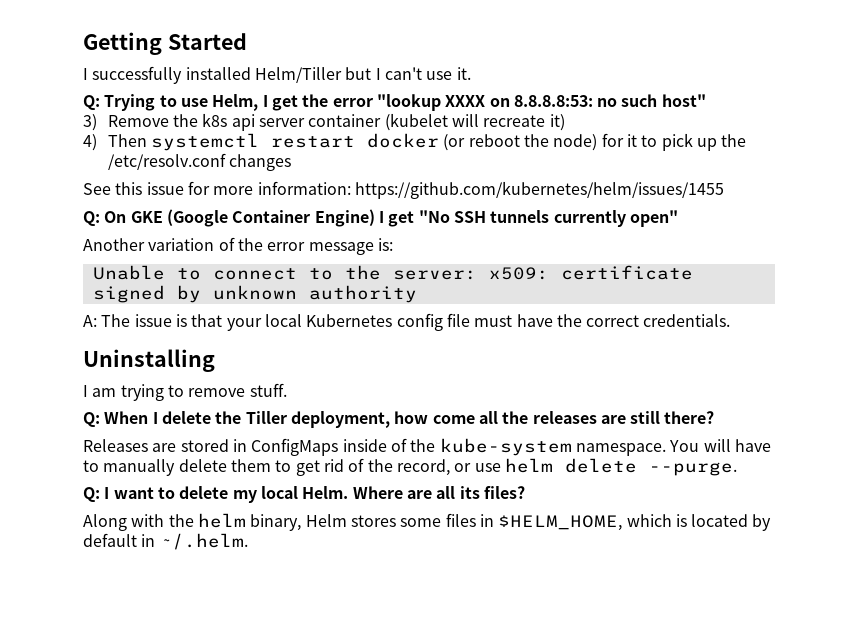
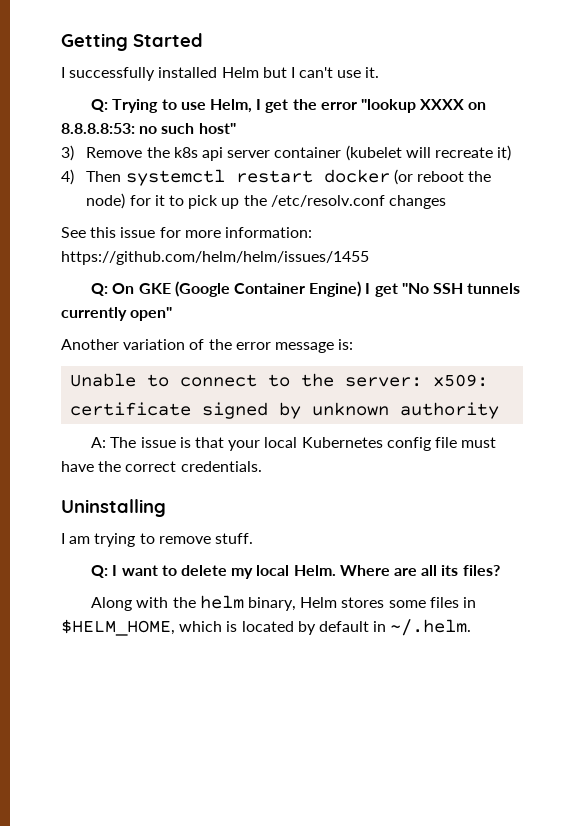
[254,67,342,83] Helm/Tiller -> [221,67,259,78] Helm
[354,181,724,199] https://github.com/kubernetes/helm/issues/1455 -> [61,251,369,265] https://github.com/helm/helm/issues/1455
[83,411,715,428] [83,438,771,456] [83,458,737,476] // Q: When I delete the Tiller deployment, how come all the releases are still there? // Releases are stored in ConfigMaps inside of the kube-system namespace. You will have to manually delete them to get rid of the record, or use helm delete --purge. -> (253, 538) none

